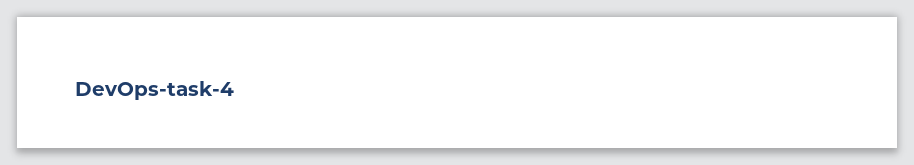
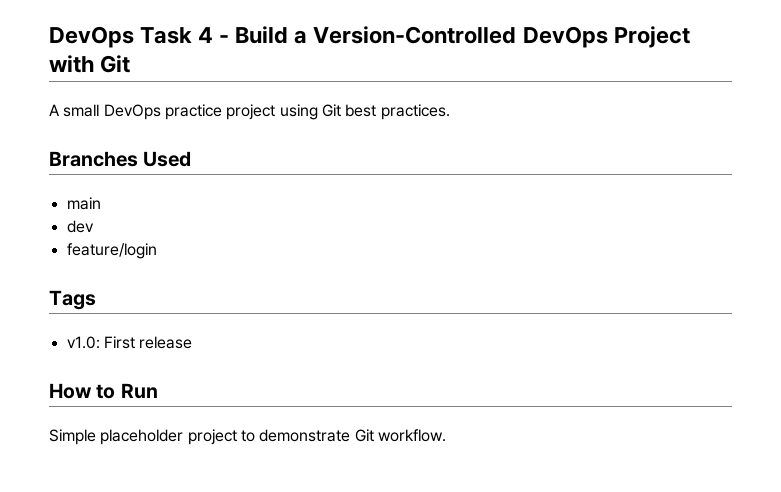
[75,81,234,100] DevOps-task-4 -> [49,26,690,48] [49,55,131,73] [49,104,450,120] [49,151,192,167] [66,197,101,210] [66,220,94,233] [66,243,157,259] [49,290,96,310] [66,336,193,349] [49,383,158,399] [49,429,446,445] DevOps Task 4 - Build a Version-Controlled DevOps Project with Git // A small DevOps practice project using Git best practices. // Branches Used // main // dev // feature/login // Tags // v1.0: First release // How to Run // Simple placeholder project to demonstrate Git workflow.

